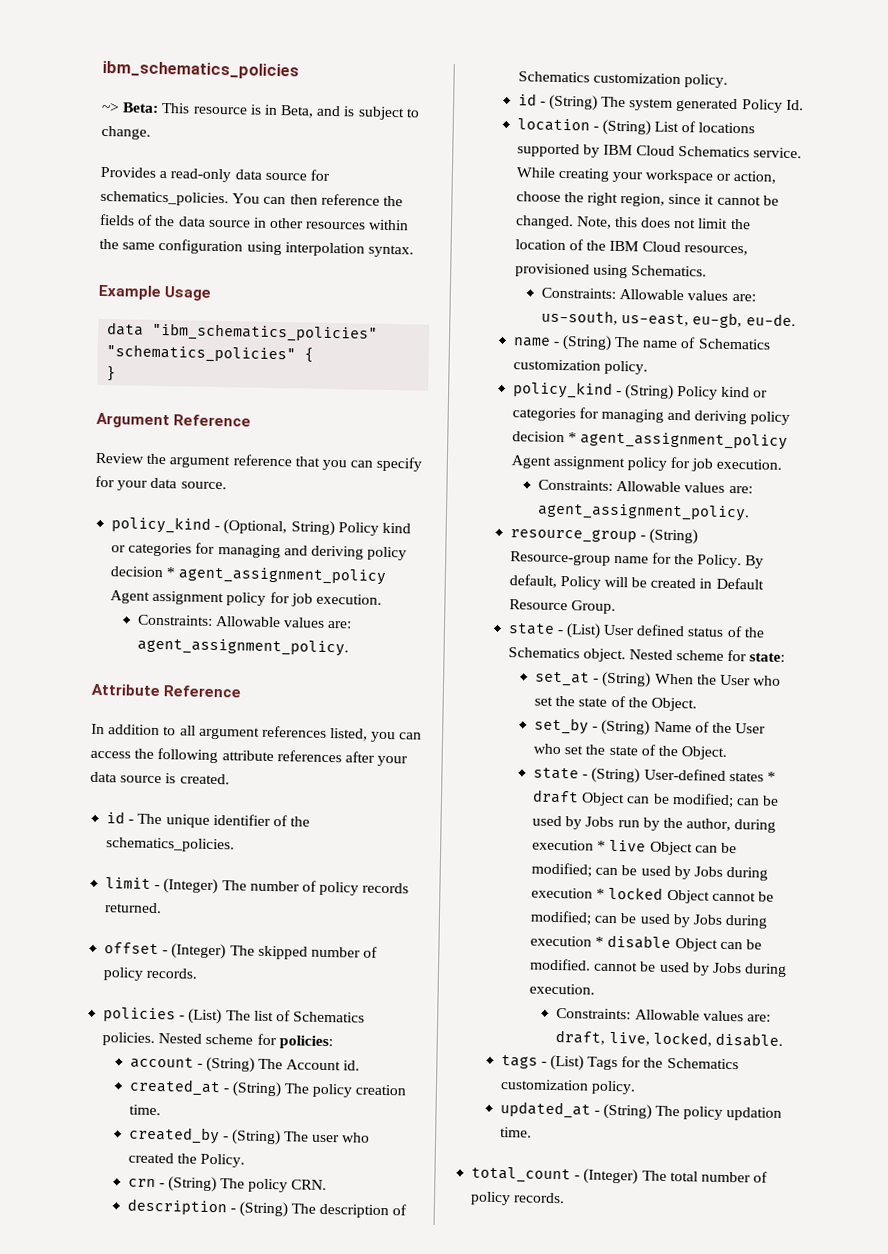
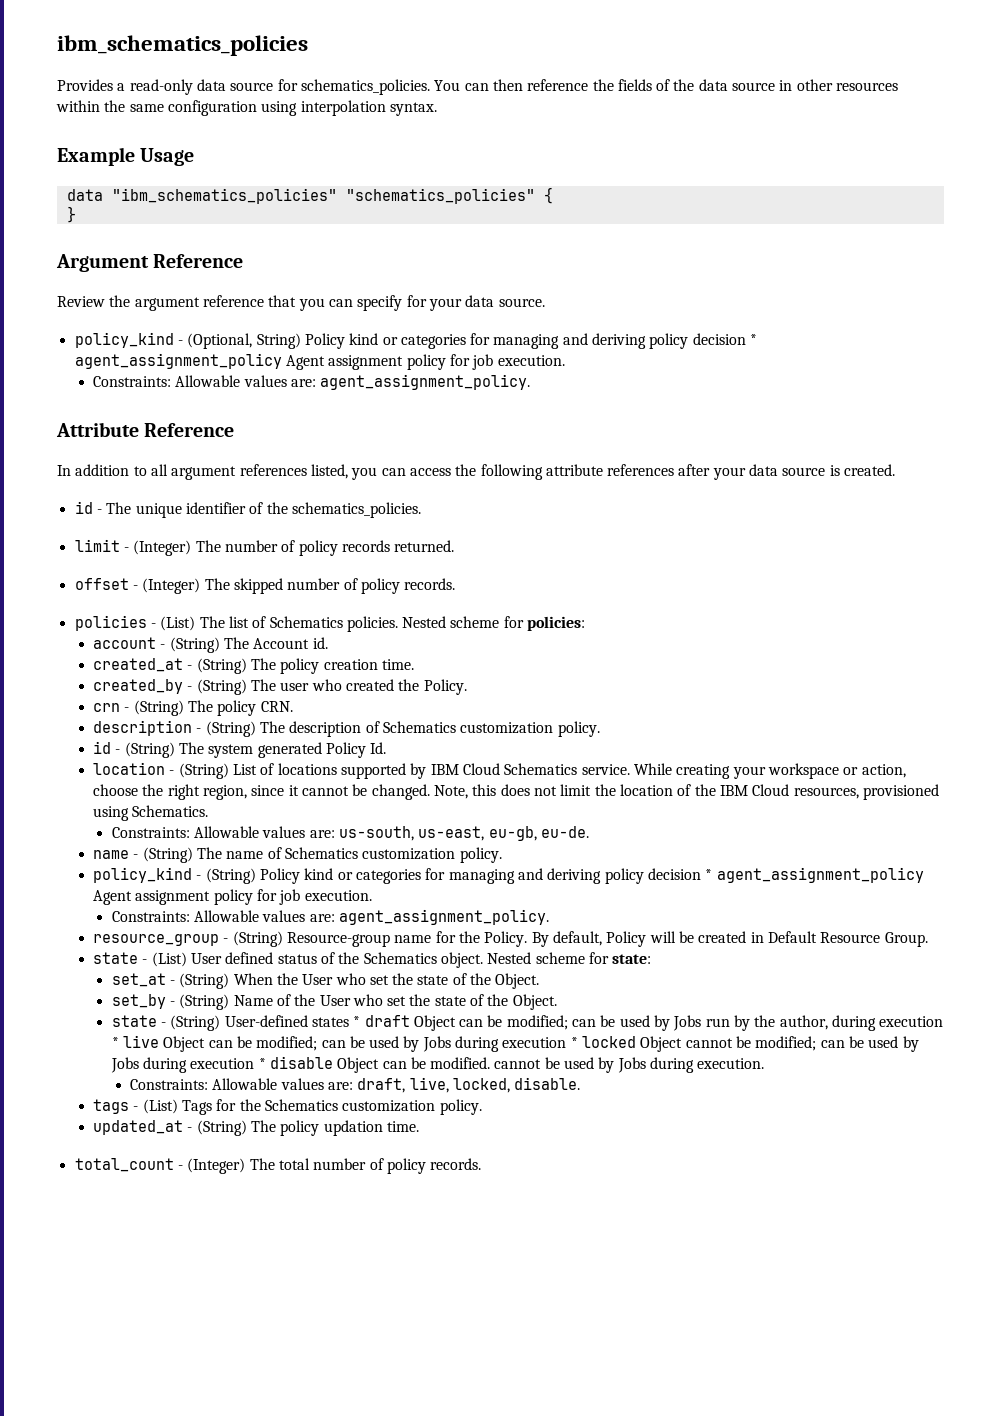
[101,102,420,121] [101,125,151,140] // ~> Beta: This resource is in Beta, and is subject to change. -> (308, 45) none

